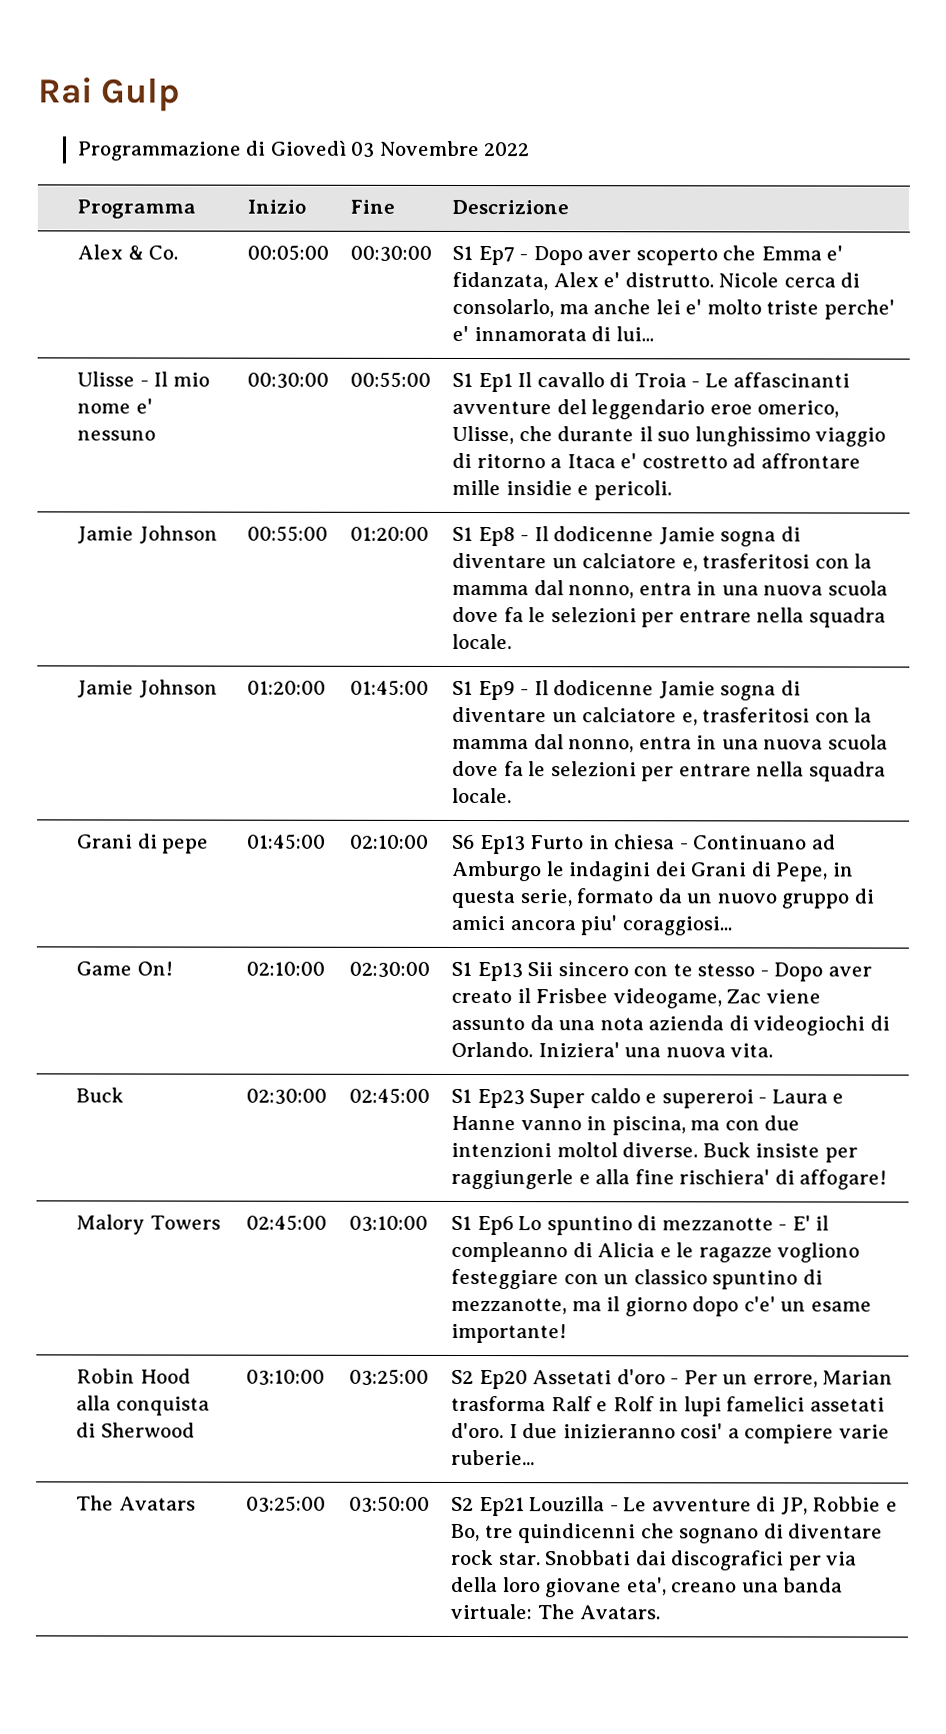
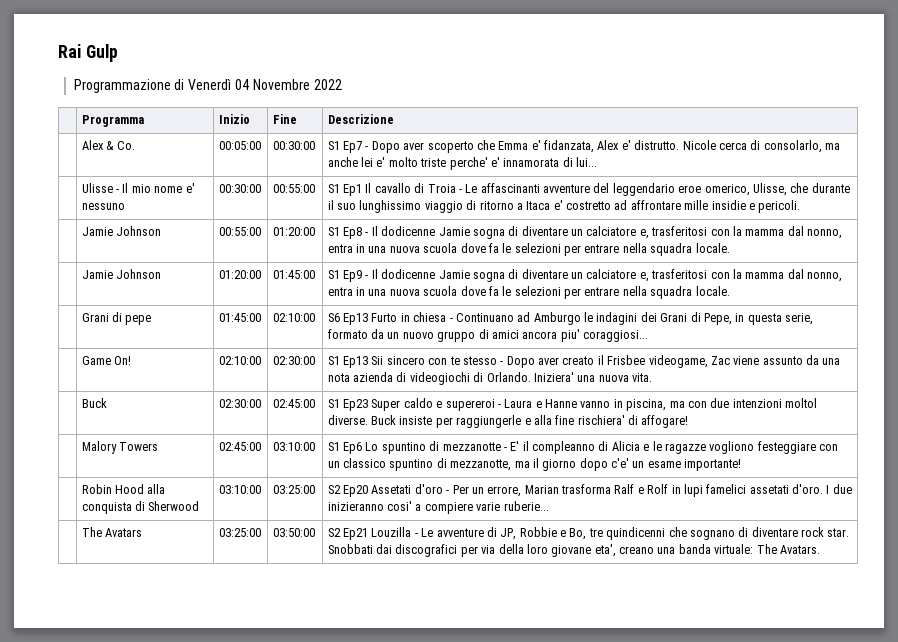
[269,140,376,158] Giovedì 03 -> [188,79,250,90] Venerdì 04

